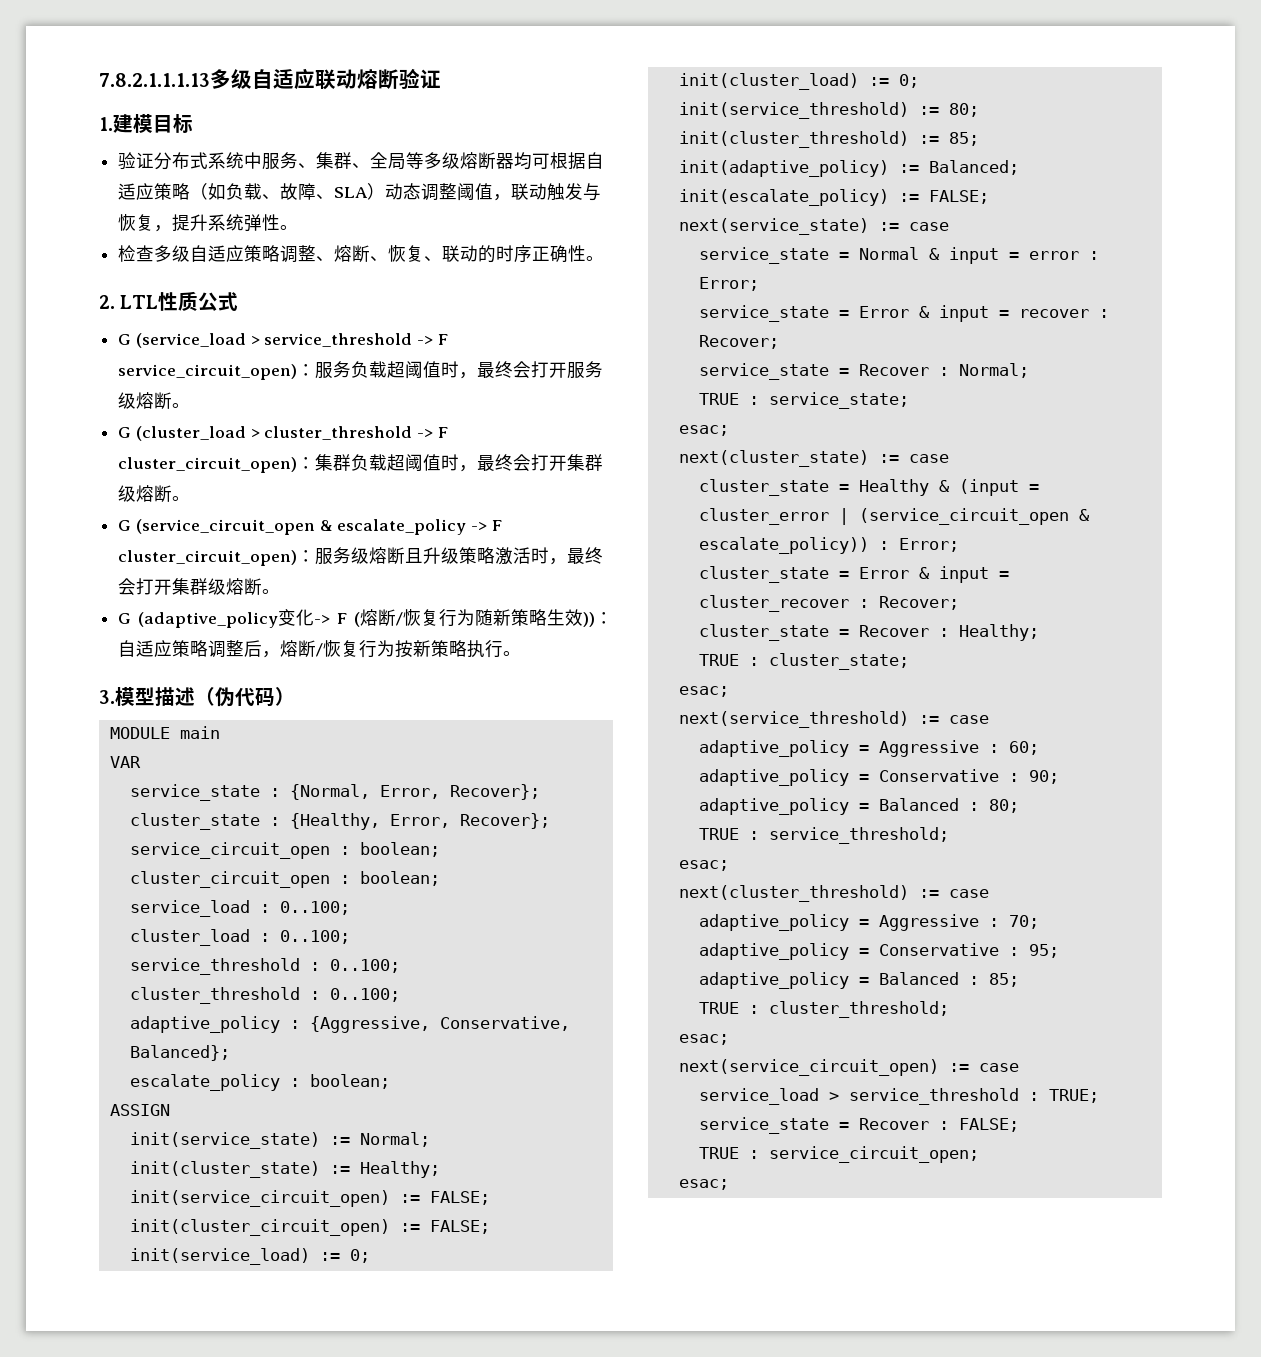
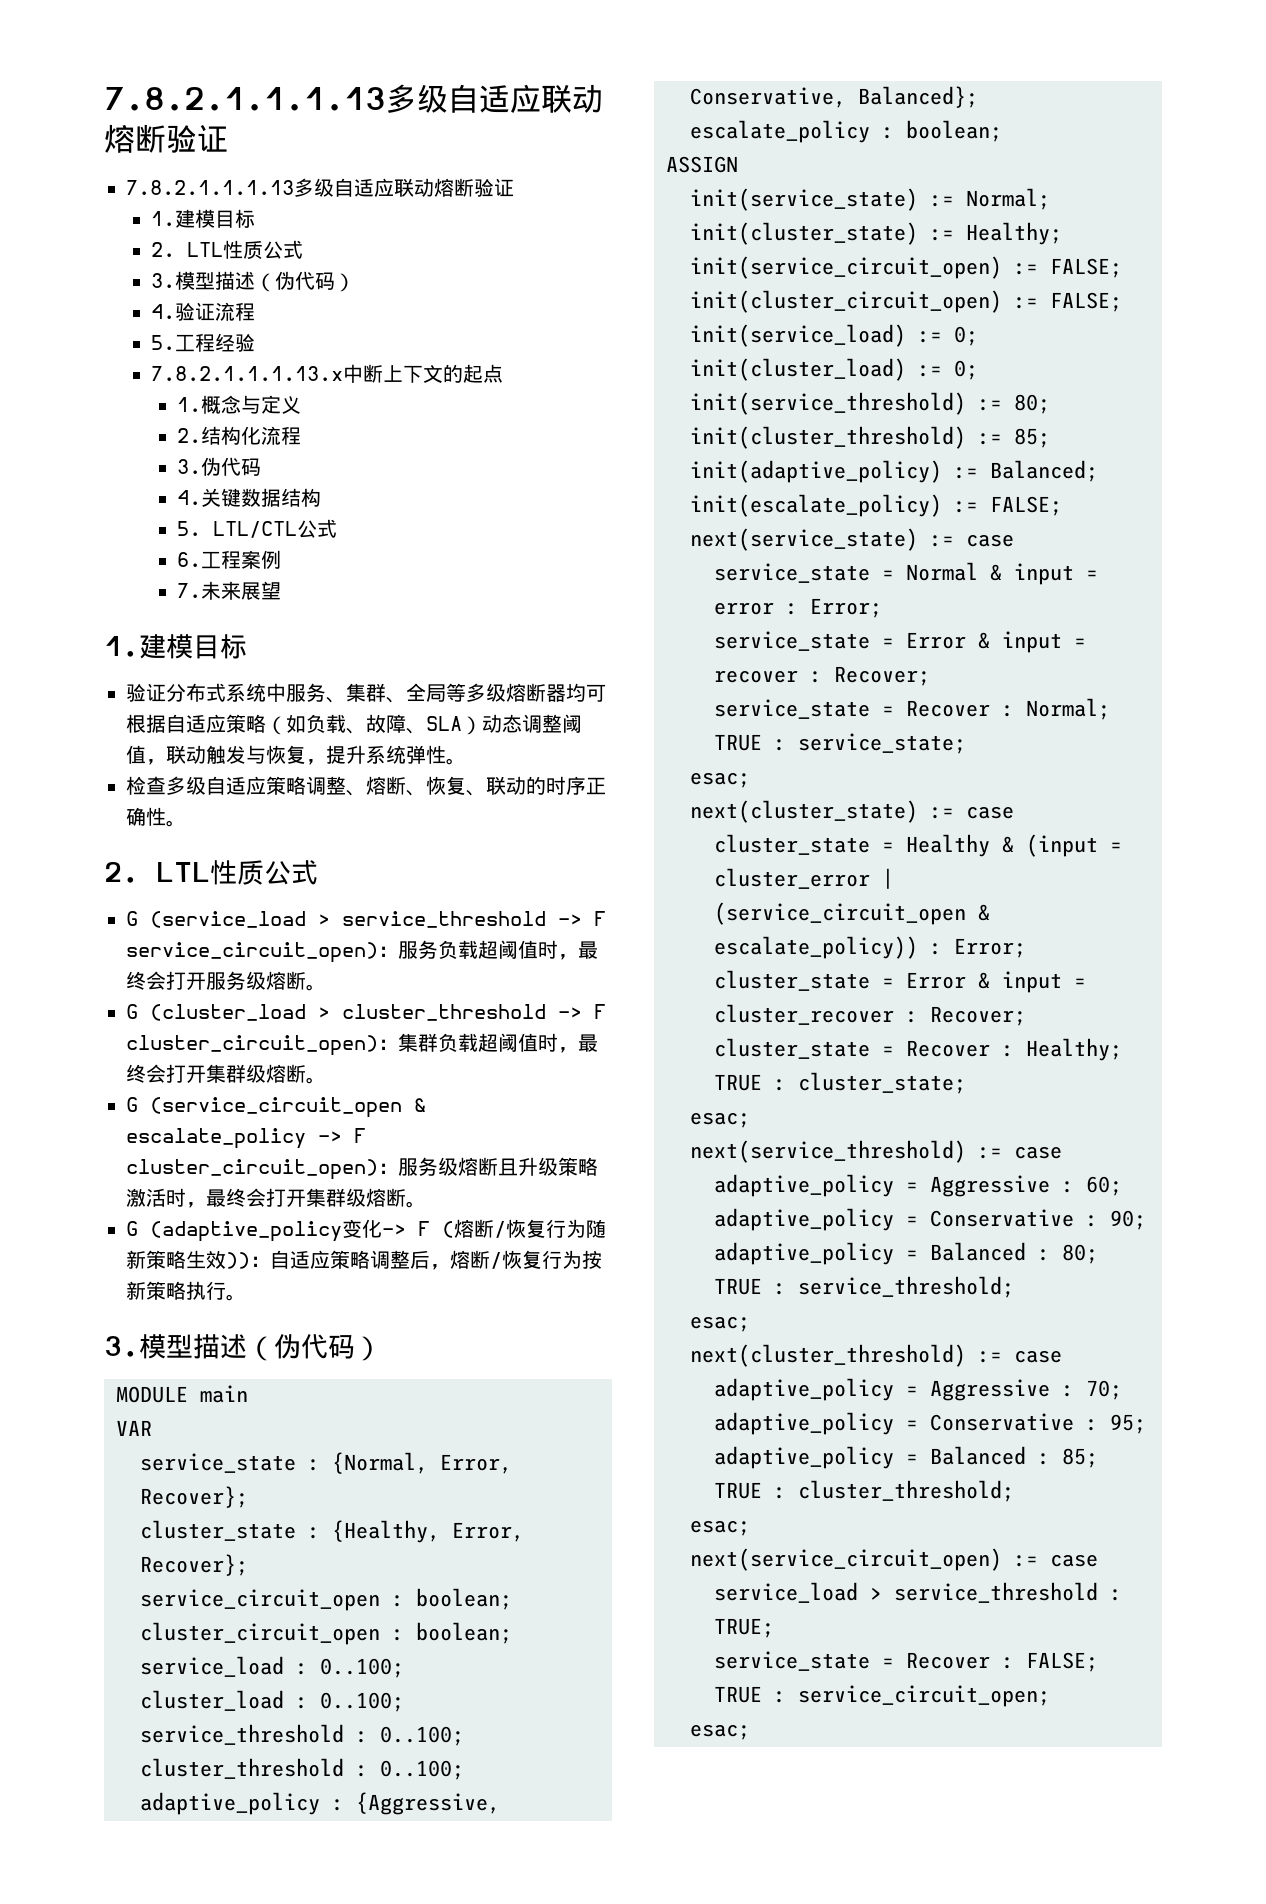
[99,68,441,90] 7.8.2.1.1.1.13多级自适应联动熔断验证 -> [104,84,603,113] [104,124,228,153] [126,178,514,197] [151,209,256,228] [151,240,304,259] [151,271,356,292] [151,302,256,321] [151,333,256,352] [151,364,504,383] [176,395,301,414] [176,426,301,445] [176,457,261,476] [176,488,321,507] [176,519,337,538] [176,550,281,569] [176,581,281,600] 7.8.2.1.1.1.13多级自适应联动熔断验证 // 7.8.2.1.1.1.13多级自适应联动熔断验证 // 1.建模目标 // 2. LTL性质公式 // 3.模型描述（伪代码） // 4.验证流程 // 5.工程经验 // 7.8.2.1.1.1.13.x中断上下文的起点 // 1.概念与定义 // 2.结构化流程 // 3.伪代码 // 4.关键数据结构 // 5. LTL/CTL公式 // 6.工程案例 // 7.未来展望

